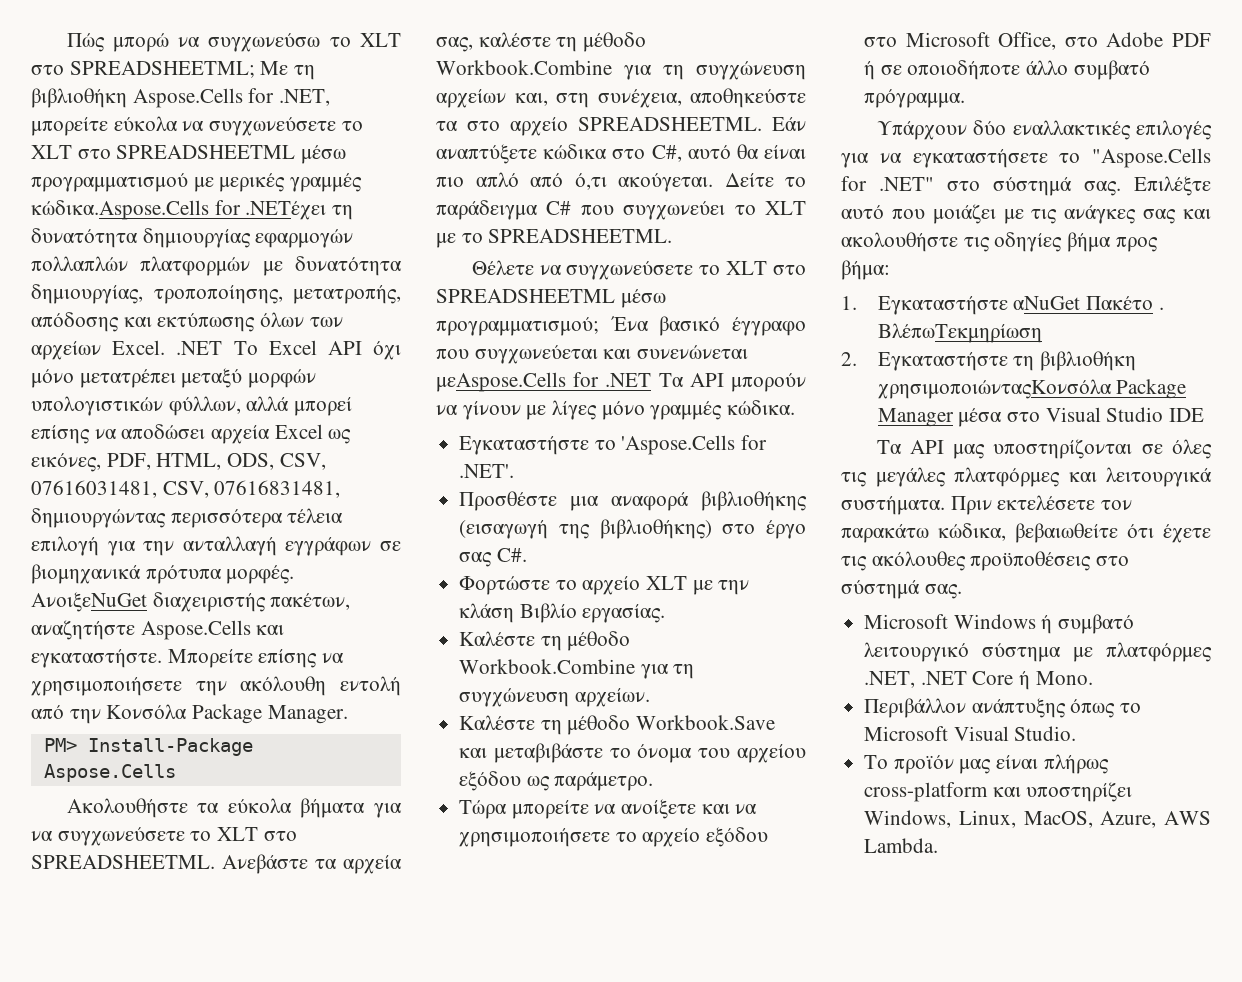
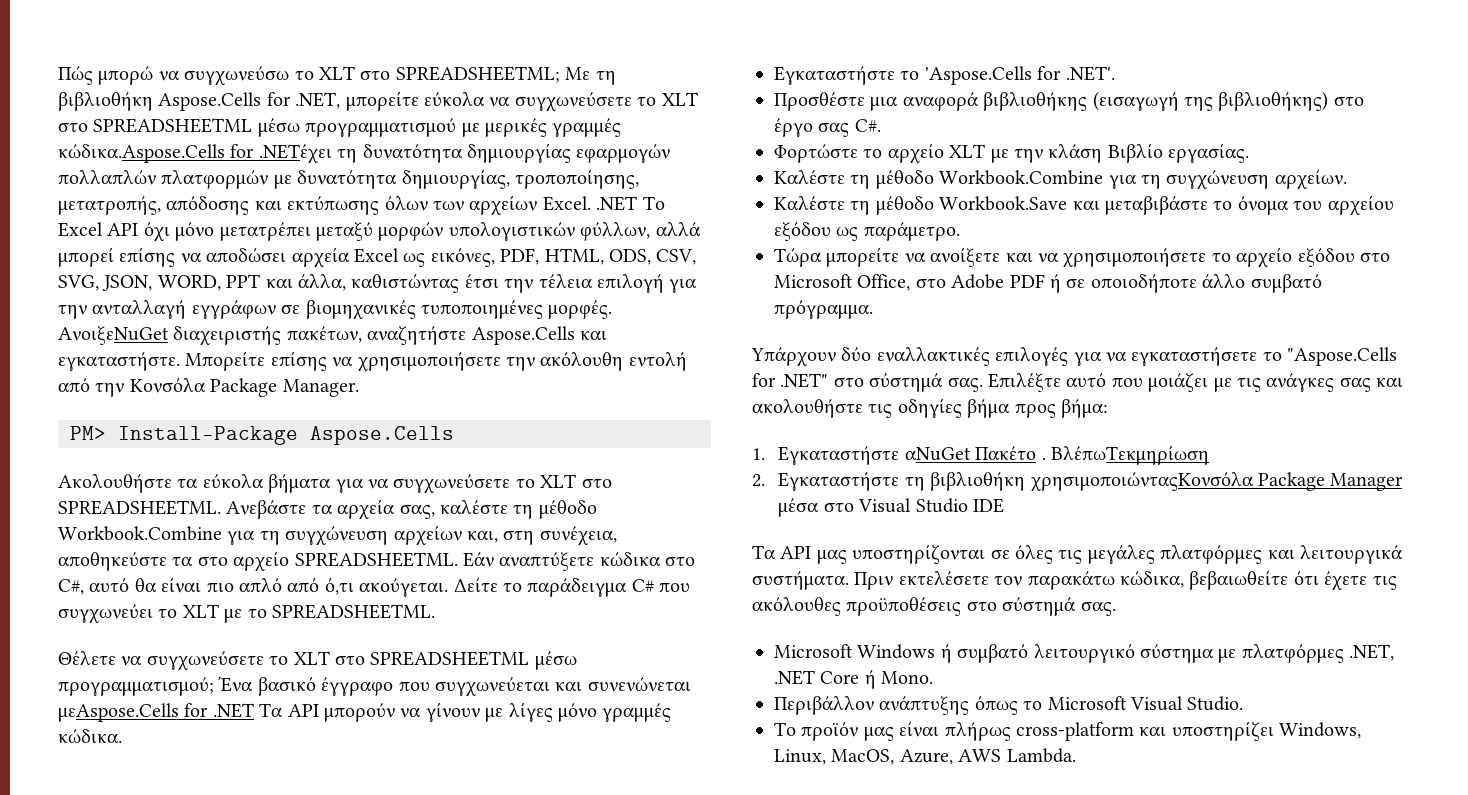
[31,480,341,498] [31,508,283,528] 07616031481, CSV, 07616831481, δημιουργώντας περισσότερα -> [58,274,534,293] SVG, JSON, WORD, PPT και άλλα, καθιστώντας έτσι την
[31,564,222,584] βιομηχανικά πρότυπα -> [305,300,543,320] βιομηχανικές τυποποιημένες

